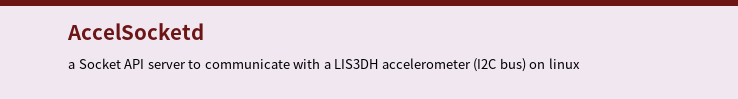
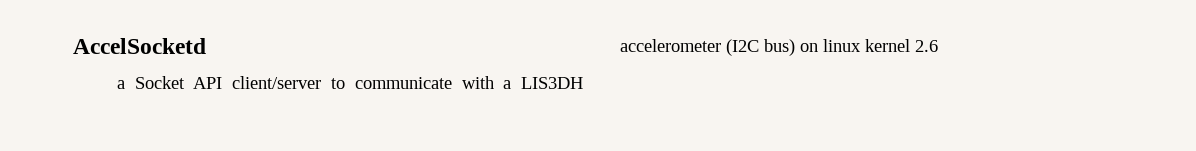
[147,62,186,69] server -> [232,76,322,89] client/server
(580, 63) none -> [865,39,938,52] kernel 2.6

